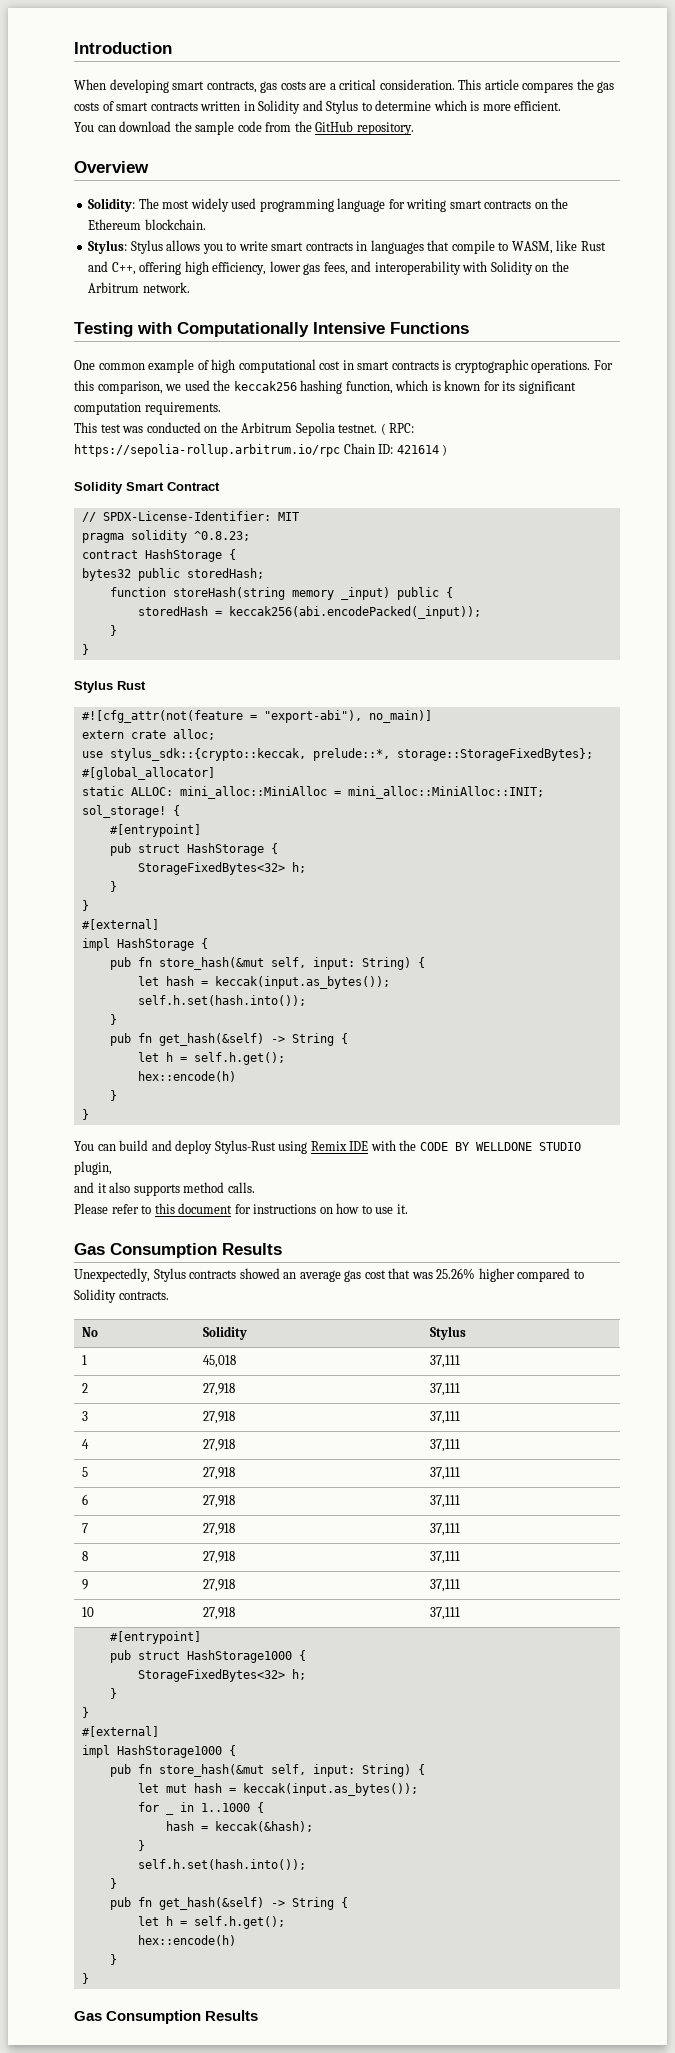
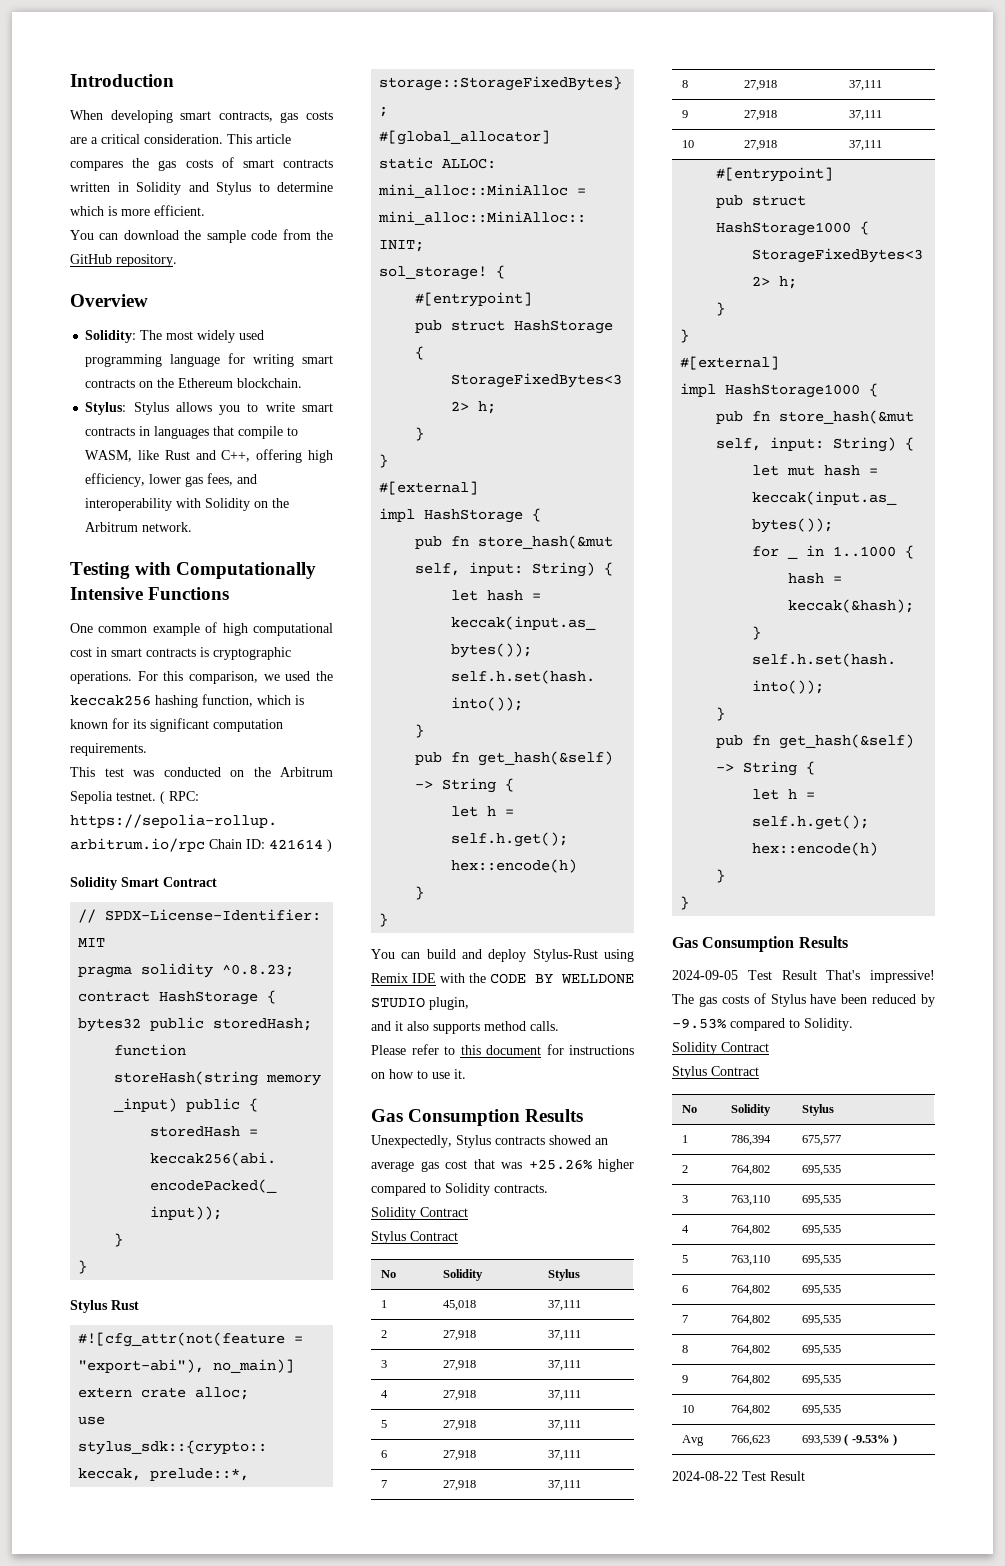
[436,1268,476,1279] 25.26% -> [528,1159,592,1170] +25.26%
(169, 1295) none -> [371,1207,468,1220] [371,1231,458,1244] // Solidity Contract // Stylus Contract
(259, 2015) none -> [672,970,935,983] [672,993,935,1007] [672,1018,853,1031] [672,1042,769,1055] [672,1066,759,1079] [682,1105,698,1113] [731,1104,772,1116] [802,1104,835,1116] [682,1135,689,1143] [731,1135,772,1146] [802,1135,842,1146] [682,1165,689,1173] [731,1165,771,1176] [802,1165,842,1176] [682,1195,689,1203] [731,1195,771,1206] [802,1195,842,1206] [682,1225,690,1233] [731,1225,771,1236] [802,1225,842,1236] [682,1255,689,1263] [731,1255,771,1266] [802,1255,842,1266] [682,1285,689,1293] [731,1285,771,1296] [802,1285,842,1296] [682,1315,689,1323] [731,1315,771,1326] [802,1315,842,1326] [682,1345,689,1353] [731,1345,771,1356] [802,1345,842,1356] [682,1375,689,1383] [731,1375,771,1386] [802,1375,842,1386] [682,1405,695,1413] [731,1405,771,1416] [802,1405,842,1416] [682,1435,705,1446] [731,1435,771,1446] [802,1434,898,1446] [672,1471,805,1481] // 2024-09-05 Test Result That's impressive! The gas costs of Stylus have been reduced by -9.53% compared to Solidity. // Solidity Contract // Stylus Contract // No | Solidity | Stylus // 1 | 786,394 | 675,577 // 2 | 764,802 | 695,535 // 3 | 763,110 | 695,535 // 4 | 764,802 | 695,535 // 5 | 763,110 | 695,535 // 6 | 764,802 | 695,535 // 7 | 764,802 | 695,535 // 8 | 764,802 | 695,535 // 9 | 764,802 | 695,535 // 10 | 764,802 | 695,535 // Avg | 766,623 | 693,539 ( -9.53% ) // 2024-08-22 Test Result

